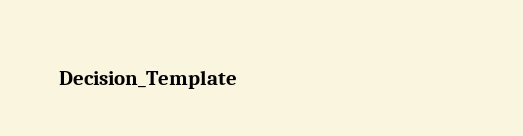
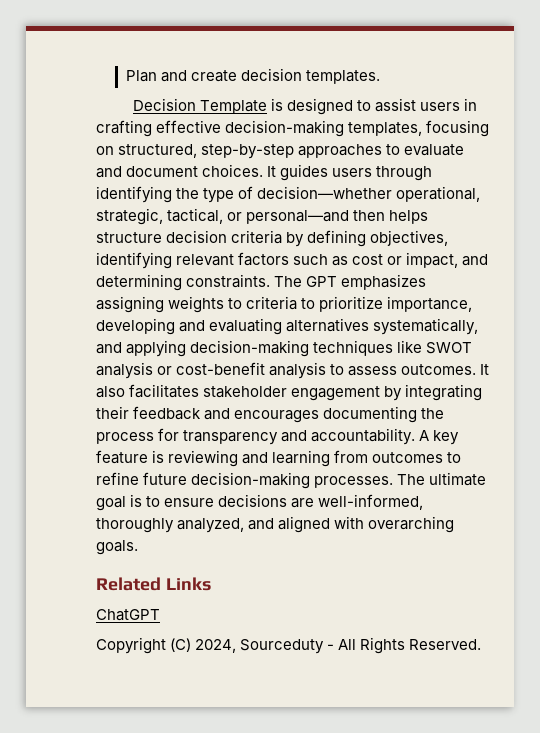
[59,70,237,89] Decision_Template -> [125,68,381,84] [132,98,478,115] [96,120,490,137] [96,144,465,159] [96,164,433,181] [96,186,481,203] [96,208,429,225] [96,230,449,247] [96,252,489,269] [96,274,427,291] [96,296,473,313] [96,318,479,335] [96,340,473,357] [96,362,490,379] [96,384,483,401] [96,406,445,423] [96,428,460,445] [96,450,462,467] [96,472,487,489] [96,494,424,511] [96,516,455,533] [96,540,138,555] [96,577,211,591] [96,609,160,621] [96,637,482,654] Plan and create decision templates. // Decision Template is designed to assist users in crafting effective decision-making templates, focusing on structured, step-by-step approaches to evaluate and document choices. It guides users through identifying the type of decision—whether operational, strategic, tactical, or personal—and then helps structure decision criteria by defining objectives, identifying relevant factors such as cost or impact, and determining constraints. The GPT emphasizes assigning weights to criteria to prioritize importance, developing and evaluating alternatives systematically, and applying decision-making techniques like SWOT analysis or cost-benefit analysis to assess outcomes. It also facilitates stakeholder engagement by integrating their feedback and encourages documenting the process for transparency and accountability. A key feature is reviewing and learning from outcomes to refine future decision-making processes. The ultimate goal is to ensure decisions are well-informed, thoroughly analyzed, and aligned with overarching goals. // Related Links // ChatGPT // Copyright (C) 2024, Sourceduty - All Rights Reserved.

